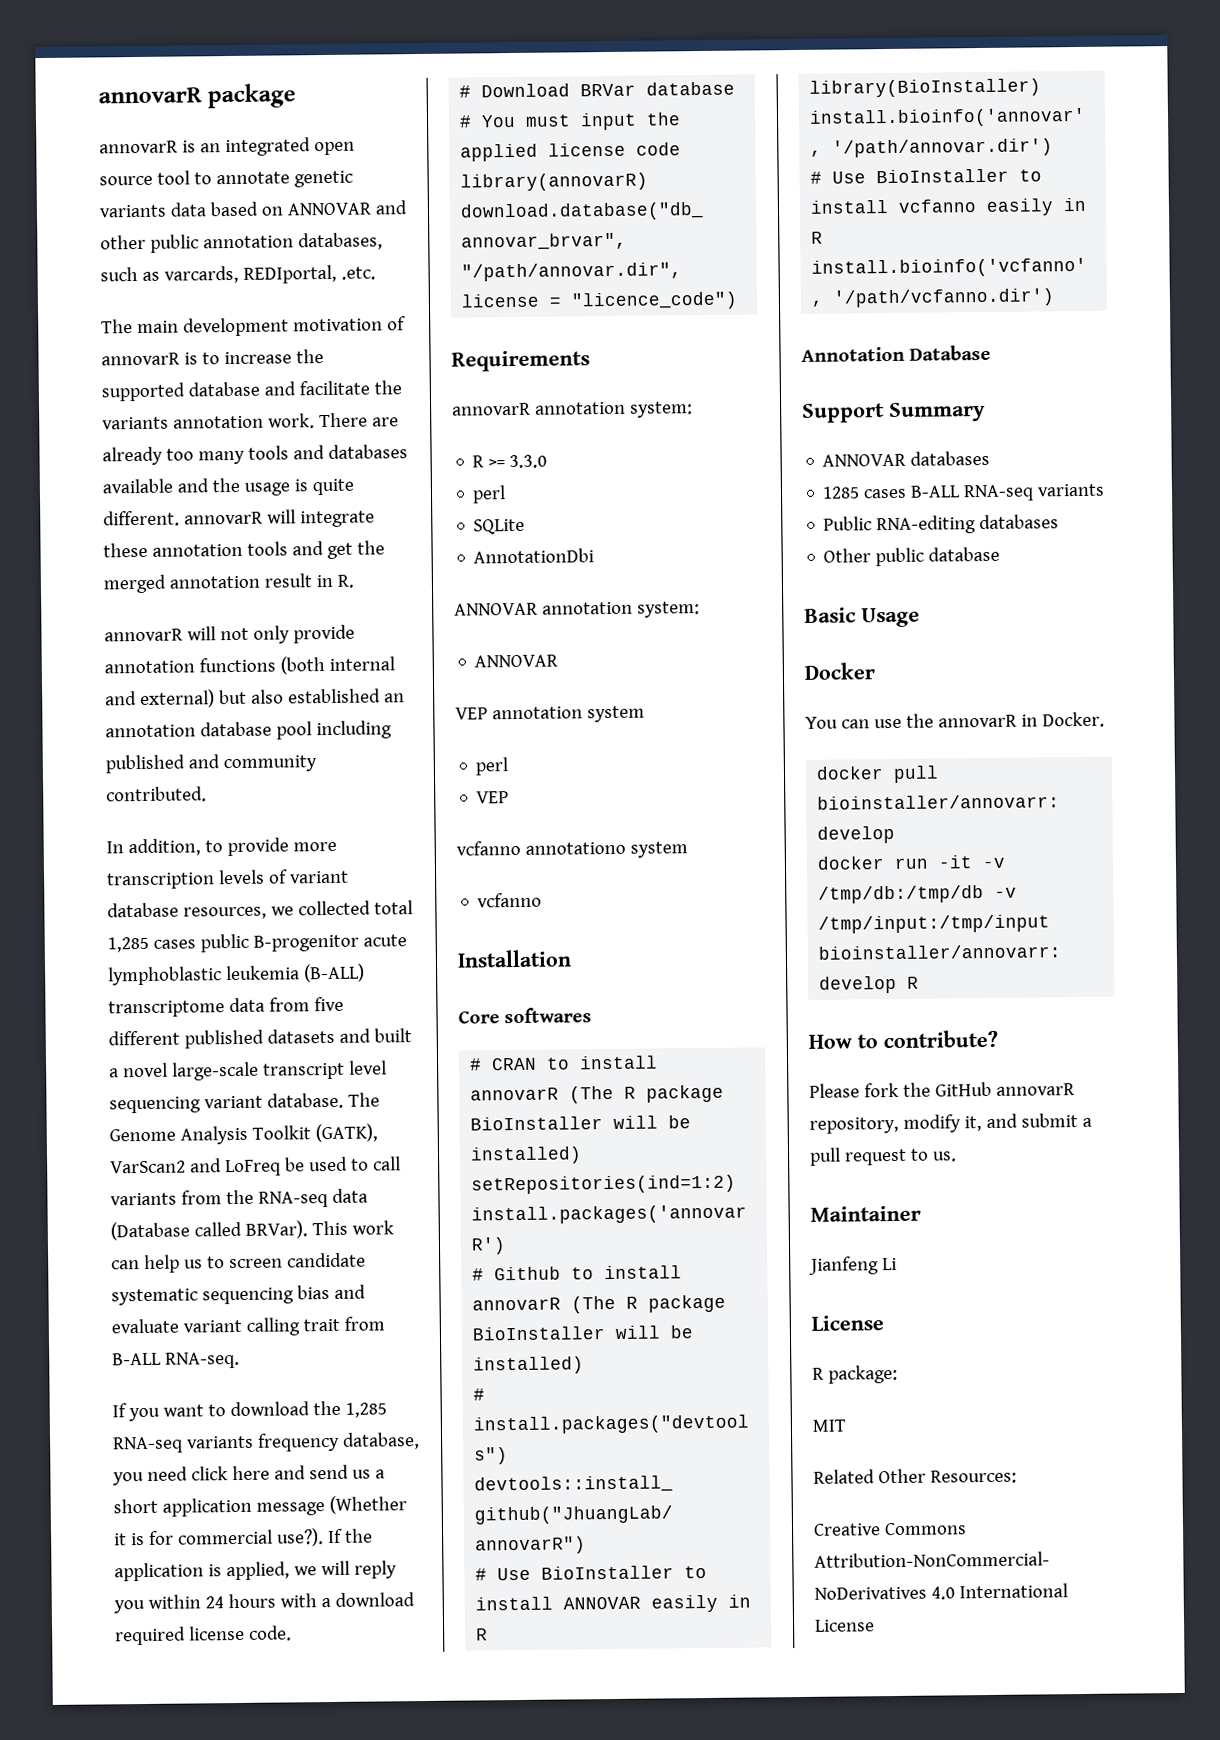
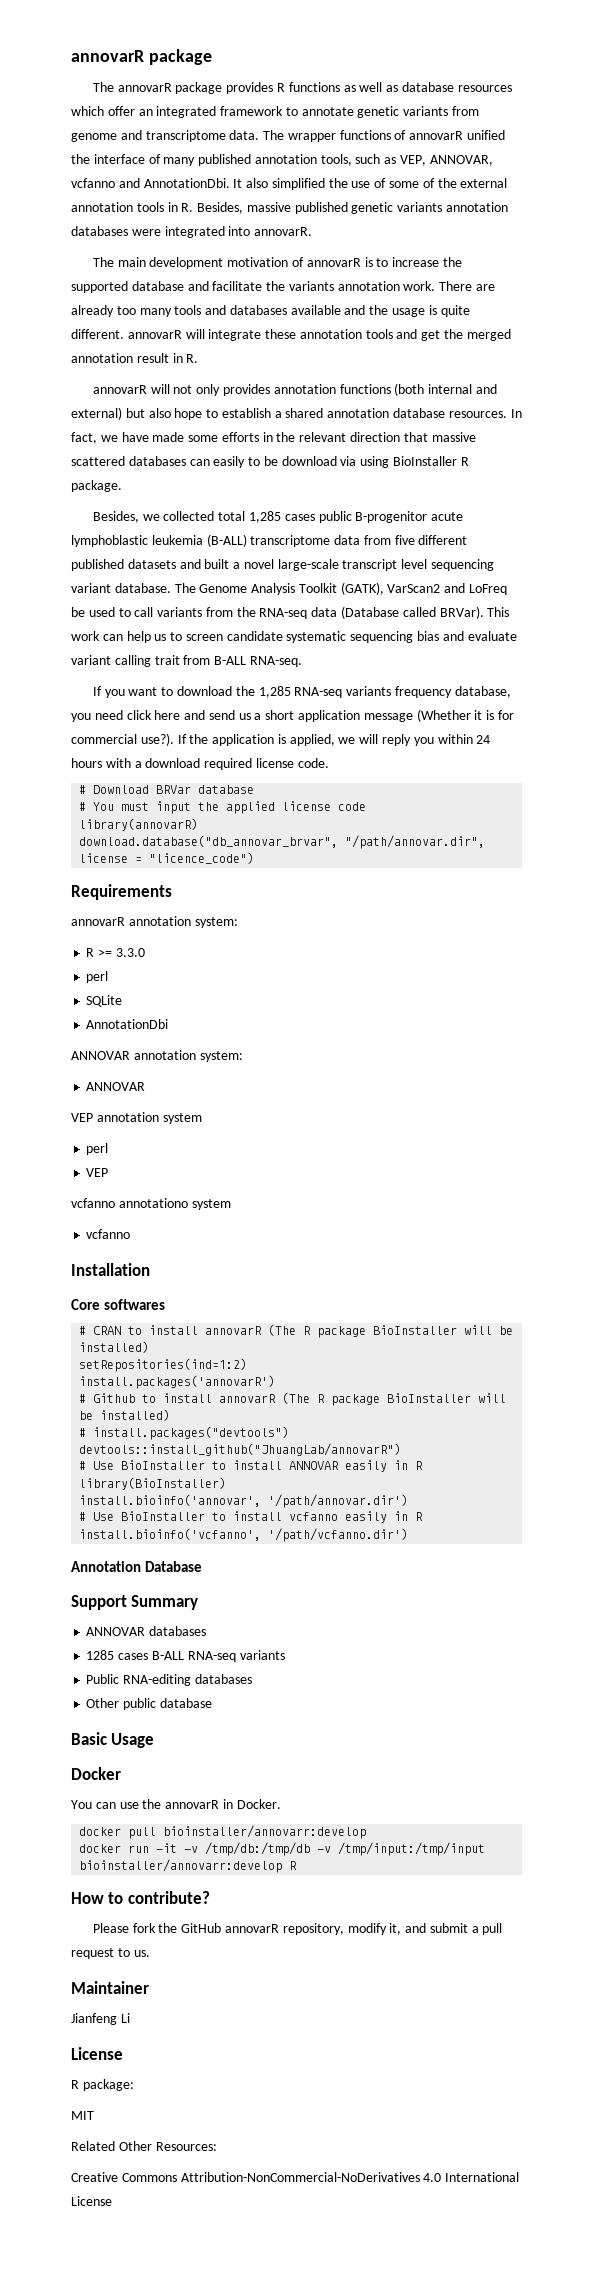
[99,137,355,157] [99,170,353,188] [99,200,408,218] [100,232,383,253] [100,264,376,284] annovarR is an integrated open source tool to annotate genetic variants data based on ANNOVAR and other public annotation databases, such as varcards, REDIportal, .etc. -> [92,82,512,94] [71,106,480,118] [71,130,506,142] [71,154,493,166] [71,178,508,190] [71,202,509,214] [71,226,313,238] The annovarR package provides R functions as well as database resources which offer an integrated framework to annotate genetic variants from genome and transcriptome data. The wrapper functions of annovarR unified the interface of many published annotation tools, such as VEP, ANNOVAR, vcfanno and AnnotationDbi. It also simplified the use of some of the external annotation tools in R. Besides, massive published genetic variants annotation databases were integrated into annovarR.
[292,624,355,644] provide -> [223,384,271,396] provides
[287,688,405,704] [105,720,392,740] [105,754,317,774] [106,786,207,803] [106,837,337,857] [107,869,349,890] [107,902,267,920] established an annotation database pool including published and community contributed. // In addition, to provide more transcription levels of variant database resources, -> [174,408,522,420] [71,432,476,444] [71,456,469,468] [71,480,122,492] [92,511,139,523] hope to establish a shared annotation database resources. In fact, we have made some efforts in the relevant direction that massive scattered databases can easily to be download via using BioInstaller R package. // Besides,

